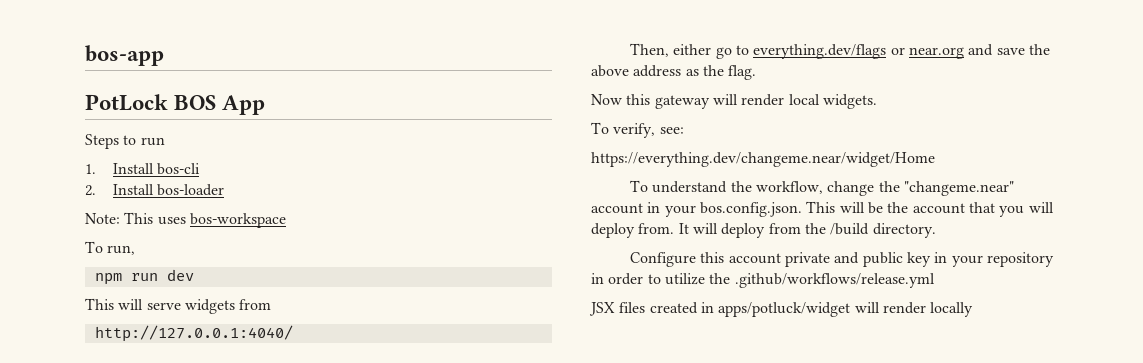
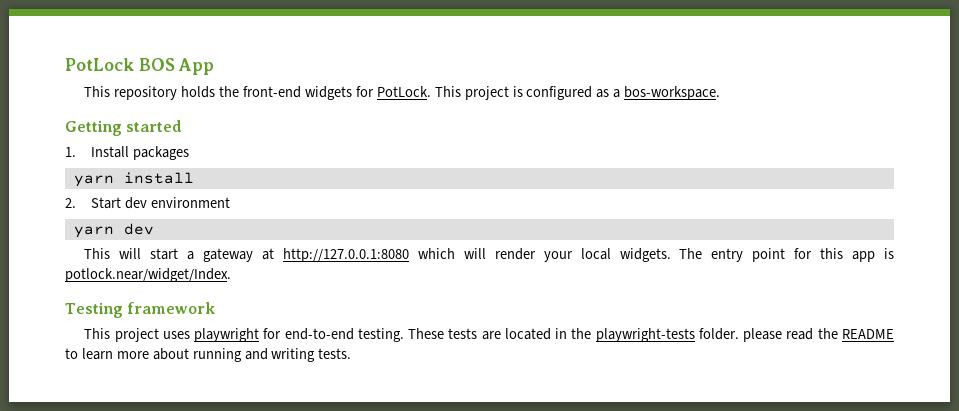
[85,45,164,66] bos-app // -> (65, 64) none
[85,134,165,149] [85,163,201,175] [85,184,225,196] [85,212,286,228] [85,241,136,255] [94,269,194,285] [85,298,272,314] [94,325,293,342] [630,43,1050,59] [591,65,757,80] [591,94,785,109] Steps to run // 1. Install bos-cli // 2. Install bos-loader // Note: This uses bos-workspace // To run, // npm run dev // This will serve widgets from // http://127.0.0.1:4040/ // Then, either go to everything.dev/flags or near.org and save the above address as the flag. // Now this gateway will render -> [84,86,721,100] [65,120,183,136] [65,146,190,160] [73,172,194,187] [65,197,231,209] [73,223,154,238] [84,248,573,262] This repository holds the front-end widgets for PotLock. This project is configured as a bos-workspace. // Getting started // 1. Install packages // yarn install // 2. Start dev environment // yarn dev // This will start a gateway at http://127.0.0.1:8080 which will render your
[591,122,684,138] [591,152,935,167] [630,180,1015,196] [591,201,1054,217] [591,223,936,238] [630,252,1054,267] [591,273,935,288] [589,302,974,317] // To verify, see: // https://everything.dev/changeme.near/widget/Home // To understand the workflow, change the "changeme.near" account in your bos.config.json. This will be the account that you will deploy from. It will deploy from the /build directory. // Configure this account private and public key in your repository in order to utilize the .github/workflows/release.yml // JSX files created in apps/potluck/widget will render locally -> [679,248,895,262] [65,268,231,282] [65,302,216,318] [84,328,894,342] [65,348,352,362] The entry point for this app is potlock.near/widget/Index. // Testing framework // This project uses playwright for end-to-end testing. These tests are located in the playwright-tests folder. please read the README to learn more about running and writing tests.

